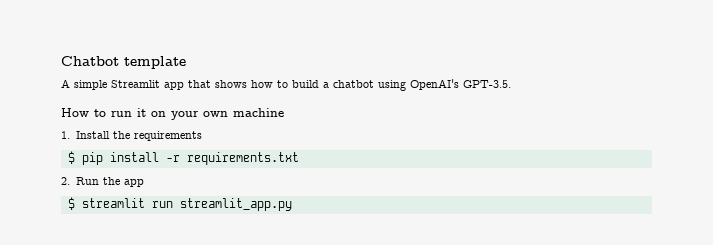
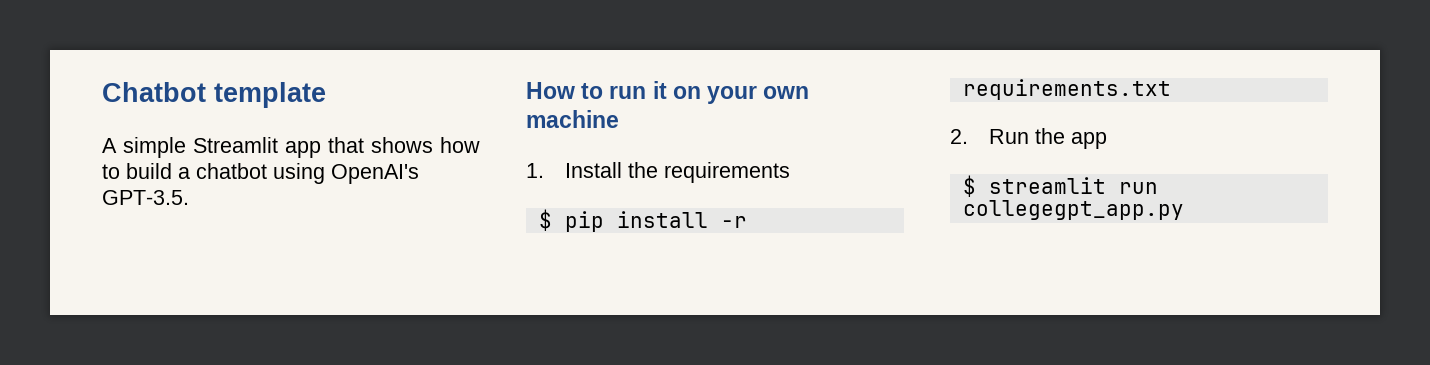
[179,198,292,211] streamlit_app.py -> [962,200,1184,220] collegegpt_app.py

